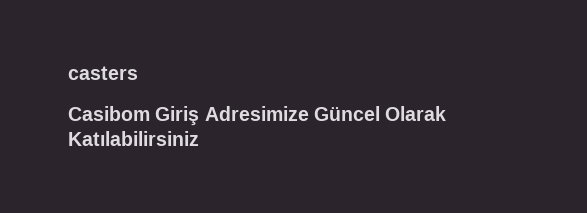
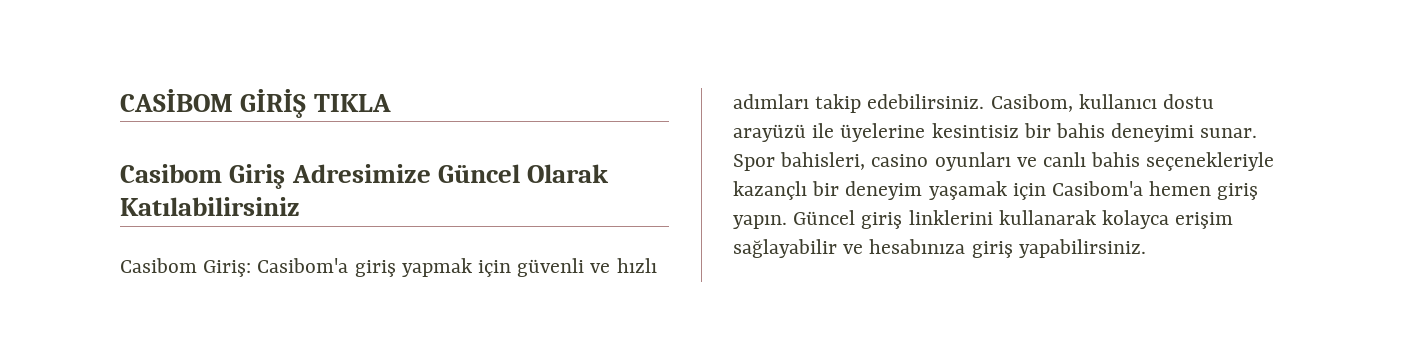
[68,66,138,80] casters -> [120,89,391,118] CASİBOM GİRİŞ TIKLA
(199, 138) none -> [120,258,657,277] [733,94,1215,113] [733,123,1258,142] [733,152,1275,171] [733,181,1259,200] [733,210,1234,229] [733,239,1146,258] // Casibom Giriş: Casibom'a giriş yapmak için güvenli ve hızlı adımları takip edebilirsiniz. Casibom, kullanıcı dostu arayüzü ile üyelerine kesintisiz bir bahis deneyimi sunar. Spor bahisleri, casino oyunları ve canlı bahis seçenekleriyle kazançlı bir deneyim yaşamak için Casibom'a hemen giriş yapın. Güncel giriş linklerini kullanarak kolayca erişim sağlayabilir ve hesabınıza giriş yapabilirsiniz.

